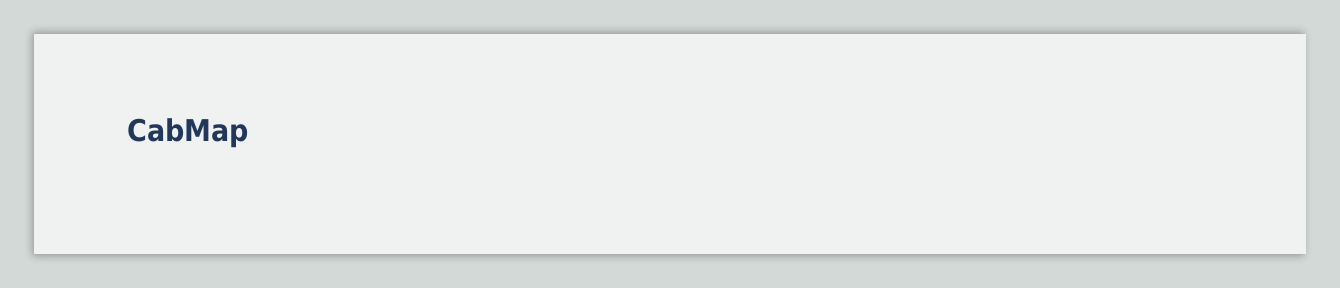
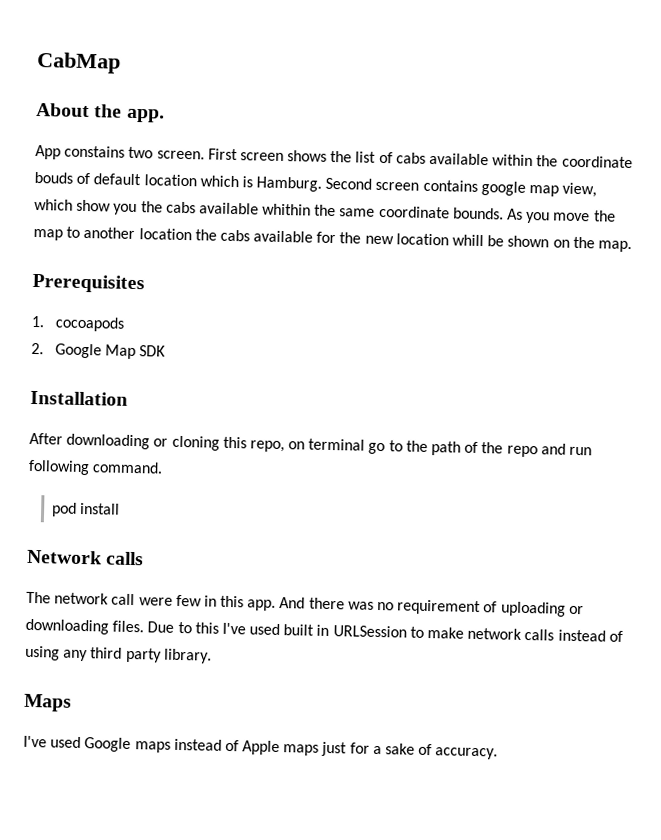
(248, 133) none -> [36,102,165,123] [35,144,633,169] [34,171,598,198] [34,198,616,224] [33,226,632,253] [32,273,145,294] [31,315,126,332] [31,342,167,360] [30,390,128,406] [29,432,592,458] [28,459,164,476] [51,502,121,517] [27,549,145,566] [26,591,584,617] [25,618,623,642] [25,645,212,664] [24,693,72,712] [23,735,499,760] // About the app. // App constains two screen. First screen shows the list of cabs available within the coordinate bouds of default location which is Hamburg. Second screen contains google map view, which show you the cabs available whithin the same coordinate bounds. As you move the map to another location the cabs available for the new location whill be shown on the map. // Prerequisites // 1. cocoapods // 2. Google Map SDK // Installation // After downloading or cloning this repo, on terminal go to the path of the repo and run following command. // pod install // Network calls // The network call were few in this app. And there was no requirement of uploading or downloading files. Due to this I've used built in URLSession to make network calls instead of using any third party library. // Maps // I've used Google maps instead of Apple maps just for a sake of accuracy.

